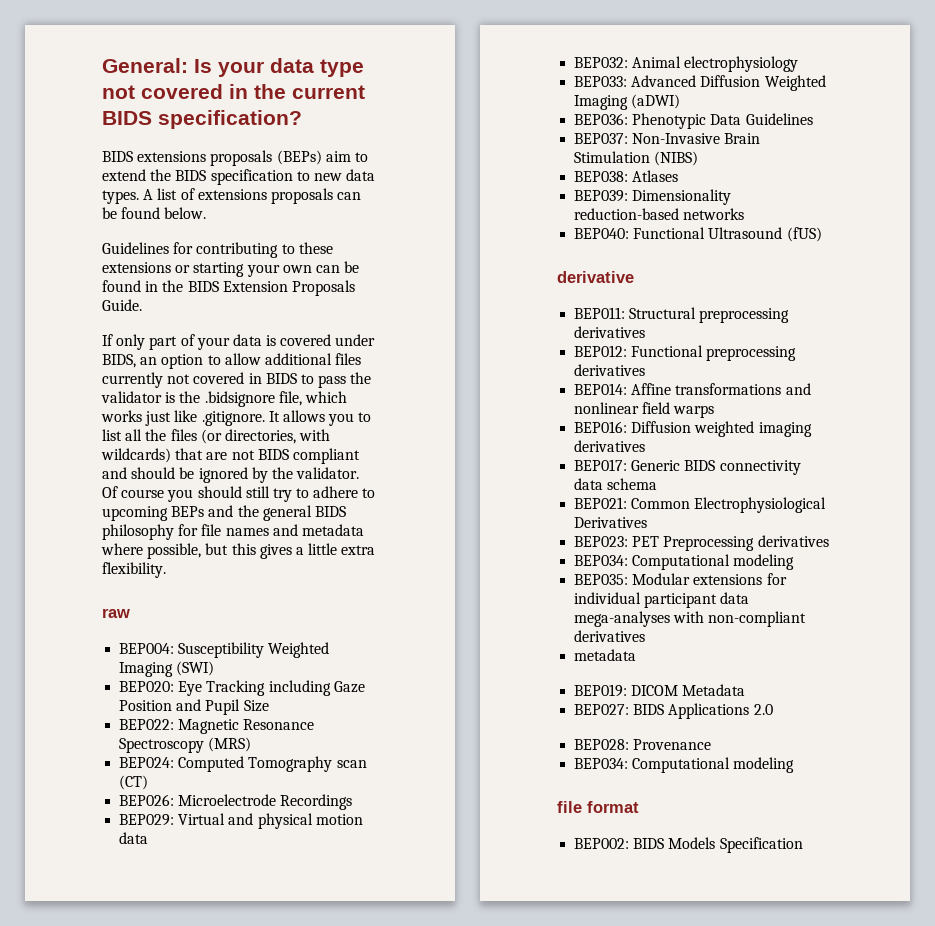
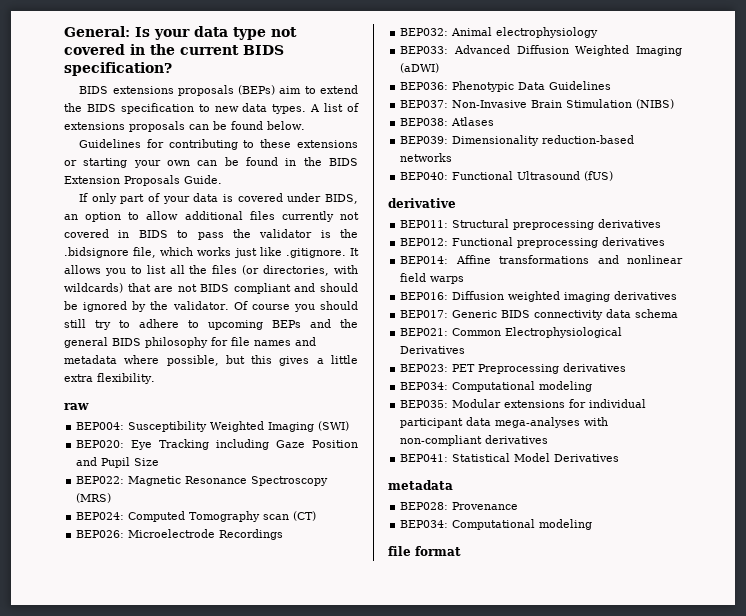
[119,813,363,829] [119,832,149,844] // BEP029: Virtual and physical motion data -> (284, 534) none
[574,649,637,661] [574,684,746,697] [574,703,773,719] metadata // BEP019: DICOM Metadata // BEP027: BIDS Applications 2.0 -> [400,453,620,462] [388,480,453,490] BEP041: Statistical Model Derivatives // metadata
[574,837,803,853] // BEP002: BIDS Models Specification -> (461, 551) none

